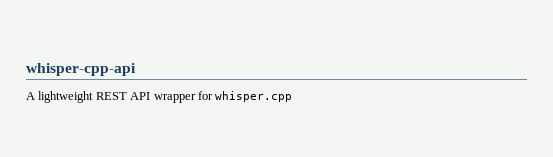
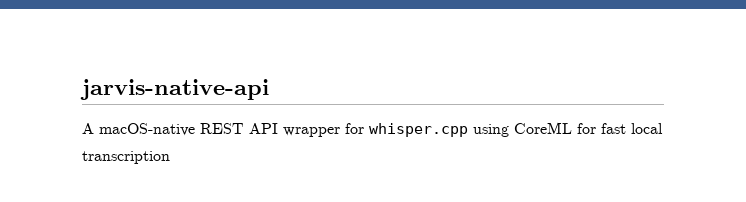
[26,63,136,76] whisper-cpp-api -> [80,79,269,100] jarvis-native-api
[38,91,94,103] lightweight -> [99,123,195,136] macOS-native
(293, 96) none -> [473,122,663,137] [82,151,170,164] using CoreML for fast local transcription

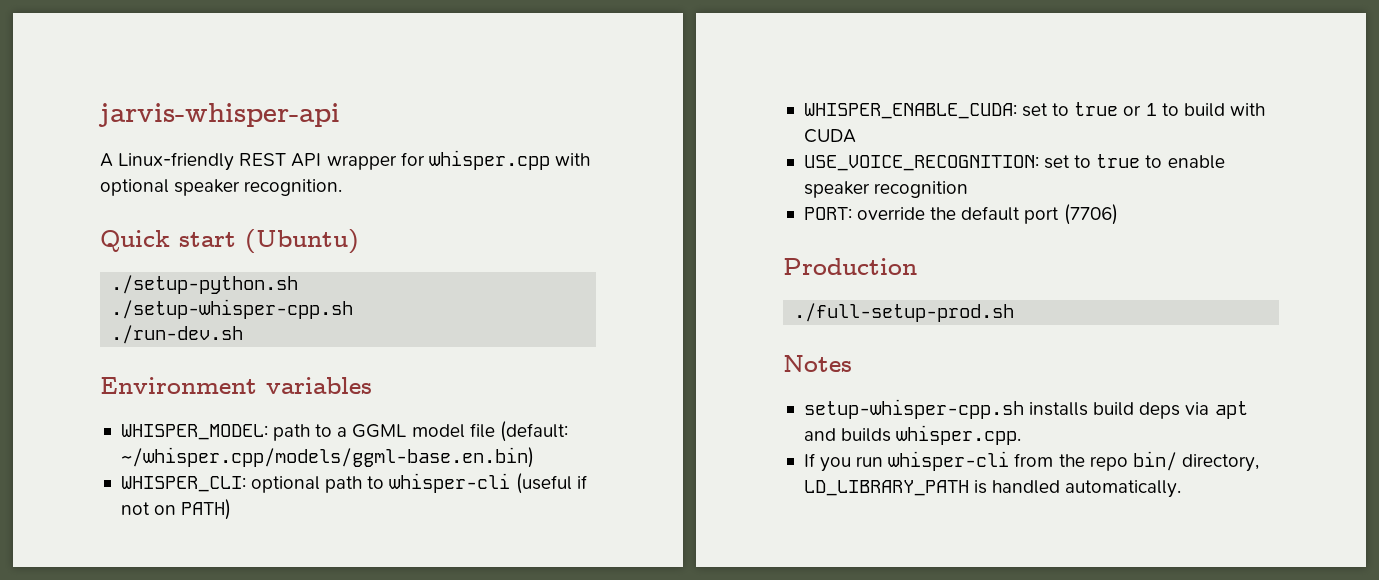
[80,79,269,100] jarvis-native-api -> [98,103,340,127] jarvis-whisper-api
[99,123,195,136] macOS-native -> [118,152,235,171] Linux-friendly
[473,122,663,137] [82,151,170,164] using CoreML for fast local transcription -> [554,153,590,166] [100,179,343,196] [100,229,359,254] [111,275,299,294] [111,299,354,319] [111,325,244,344] [100,377,372,394] [120,421,568,442] [120,447,534,468] [120,473,587,494] [120,499,232,520] [803,102,1265,119] [803,129,856,143] [803,154,1225,171] [803,181,969,198] [803,204,1118,225] [783,258,917,275] [794,303,1015,322] [783,355,852,372] [803,399,1248,419] [803,425,1022,445] [803,451,1259,472] [803,480,1182,498] with optional speaker recognition. // Quick start (Ubuntu) // ./setup-python.sh // ./setup-whisper-cpp.sh // ./run-dev.sh // Environment variables // WHISPER_MODEL: path to a GGML model file (default: ~/whisper.cpp/models/ggml-base.en.bin) // WHISPER_CLI: optional path to whisper-cli (useful if not on PATH) // WHISPER_ENABLE_CUDA: set to true or 1 to build with CUDA // USE_VOICE_RECOGNITION: set to true to enable speaker recognition // PORT: override the default port (7706) // Production // ./full-setup-prod.sh // Notes // setup-whisper-cpp.sh installs build deps via apt and builds whisper.cpp. // If you run whisper-cli from the repo bin/ directory, LD_LIBRARY_PATH is handled automatically.

